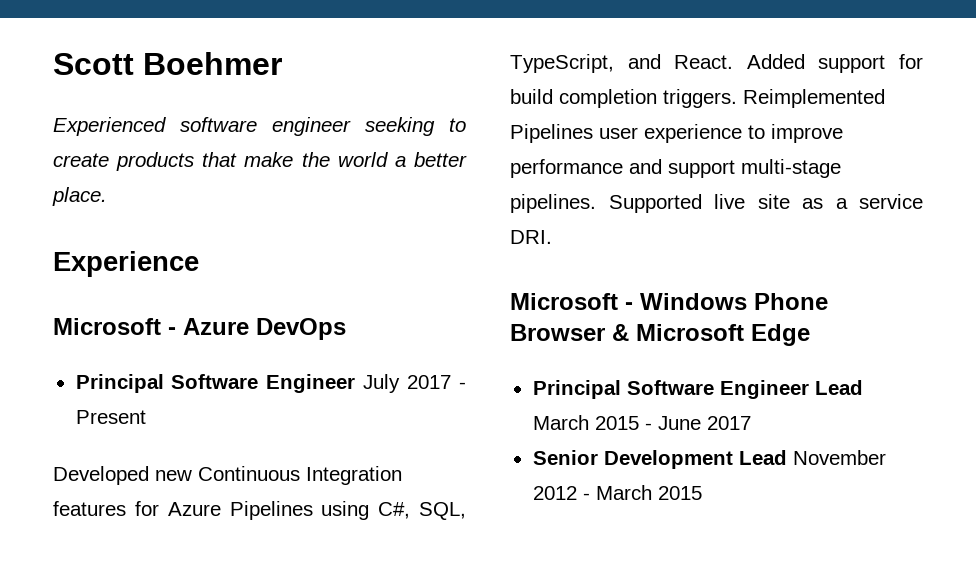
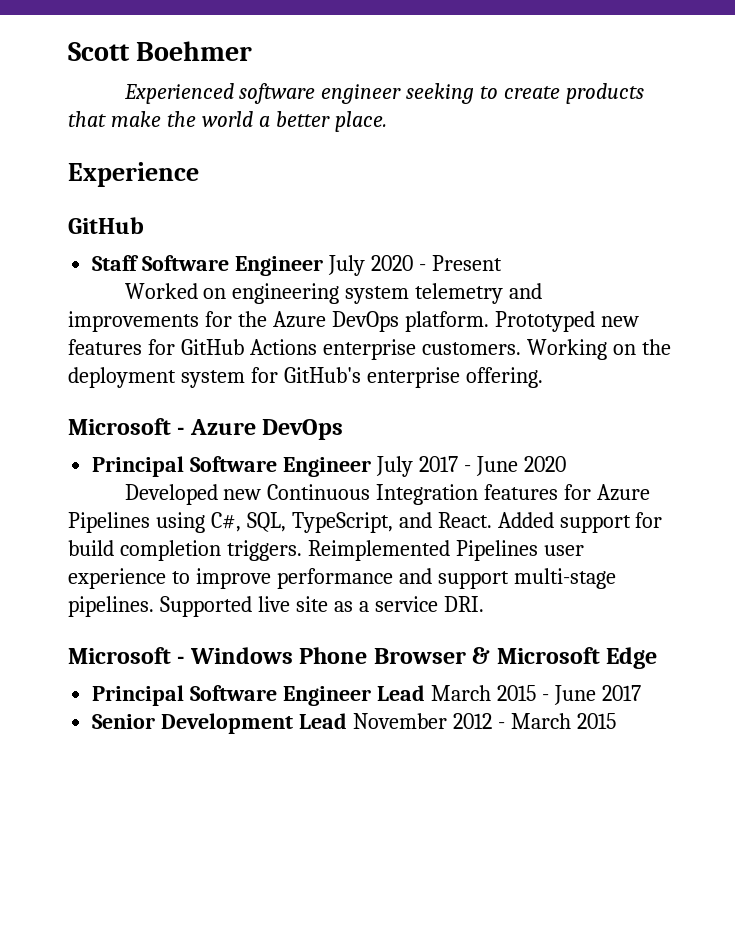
(199, 264) none -> [68,217,144,234] [92,255,502,276] [124,283,543,304] [68,311,639,332] [68,339,671,360] [68,367,543,388] // GitHub // Staff Software Engineer July 2020 - Present // Worked on engineering system telemetry and improvements for the Azure DevOps platform. Prototyped new features for GitHub Actions enterprise customers. Working on the deployment system for GitHub's enterprise offering.
[75,410,146,424] Present -> [475,456,566,476] June 2020

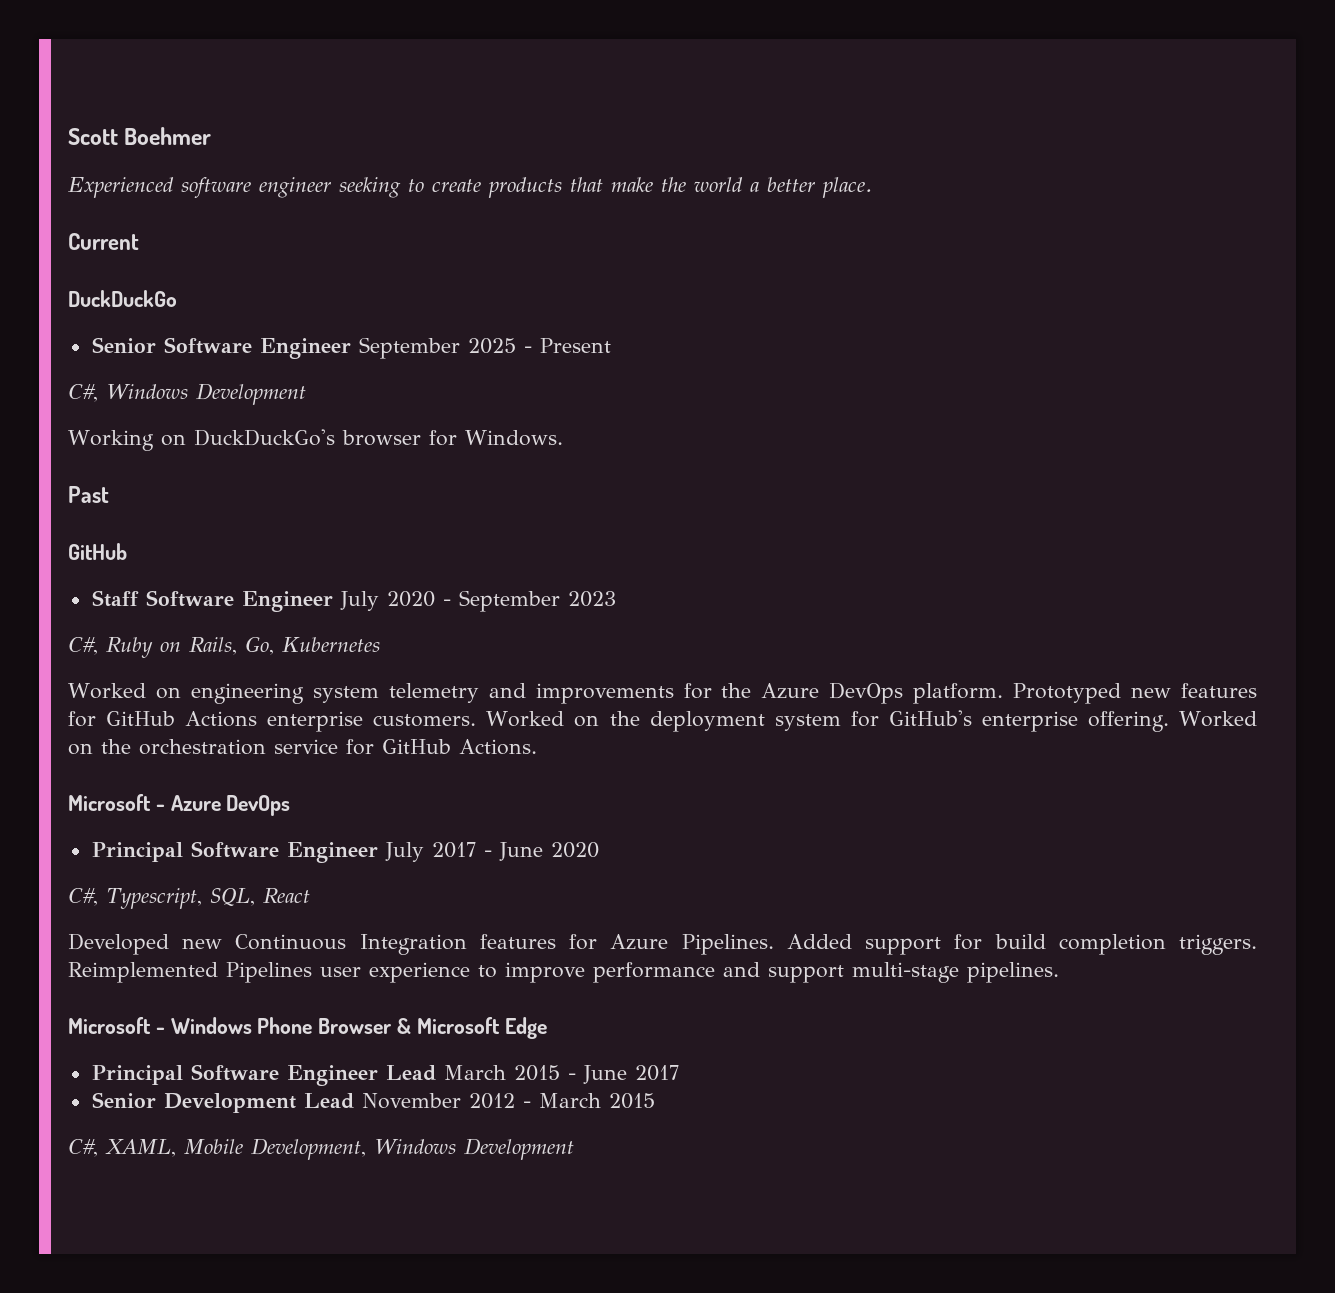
[68,162,199,187] Experience -> [68,233,139,250] [68,290,177,307] [91,337,611,359] [68,383,306,405] [68,429,563,451] [68,486,109,503] Current // DuckDuckGo // Senior Software Engineer September 2025 - Present // C#, Windows Development // Working on DuckDuckGo's browser for Windows. // Past
[431,255,502,271] Present -> [458,590,616,612] [68,636,380,658] September 2023 // C#, Ruby on Rails, Go, Kubernetes
[526,339,607,360] Working -> [486,711,565,727] Worked
(543, 377) none -> [1179,711,1258,727] [68,739,537,755] Worked on the orchestration service for GitHub Actions.
(566, 464) none -> [68,888,310,909] // C#, Typescript, SQL, React
[68,512,492,533] Pipelines using C#, SQL, TypeScript, and React. -> [681,934,774,955] Pipelines.
[159,596,484,617] Supported live site as a service DRI. -> (1059, 972) none
(616, 721) none -> [68,1138,574,1160] // C#, XAML, Mobile Development, Windows Development

